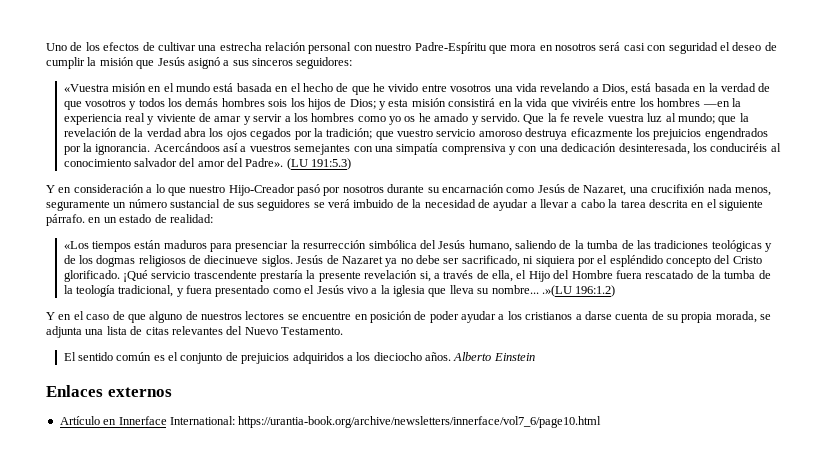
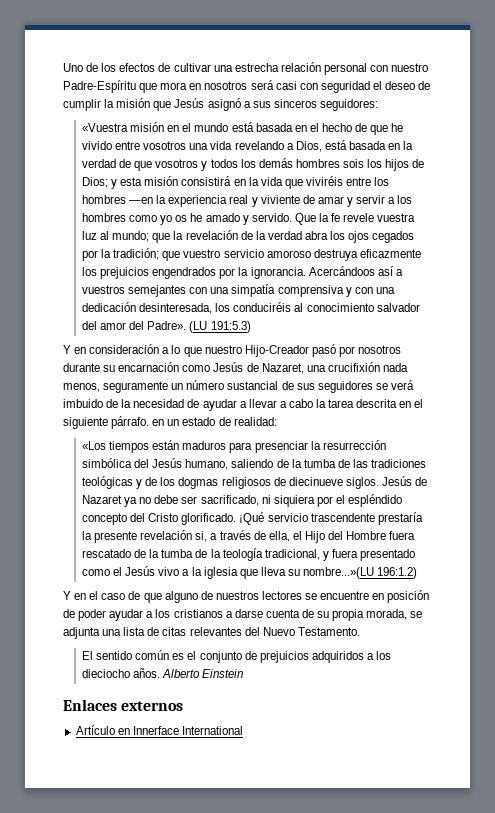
[491,285,572,297] nombre... .»(LU -> [303,567,375,579] nombre...»(LU
[169,416,602,428] International: https://urantia-book.org/archive/newsletters/innerface/vol7_6/page10.html -> [181,726,243,735] International

